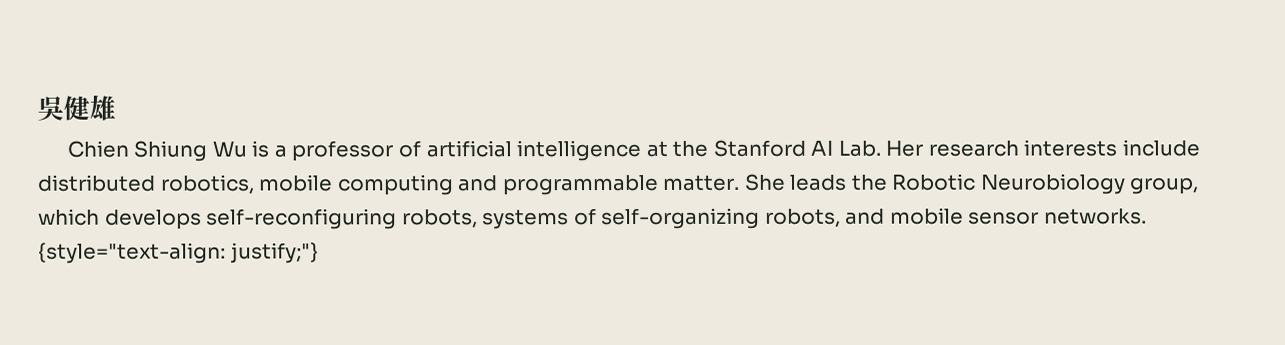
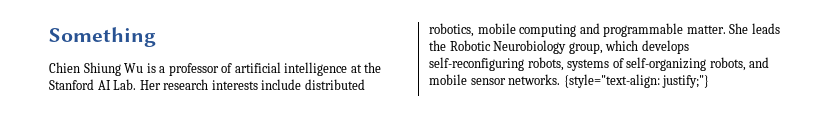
[37,95,116,121] 吳健雄 -> [49,27,156,47] Something

